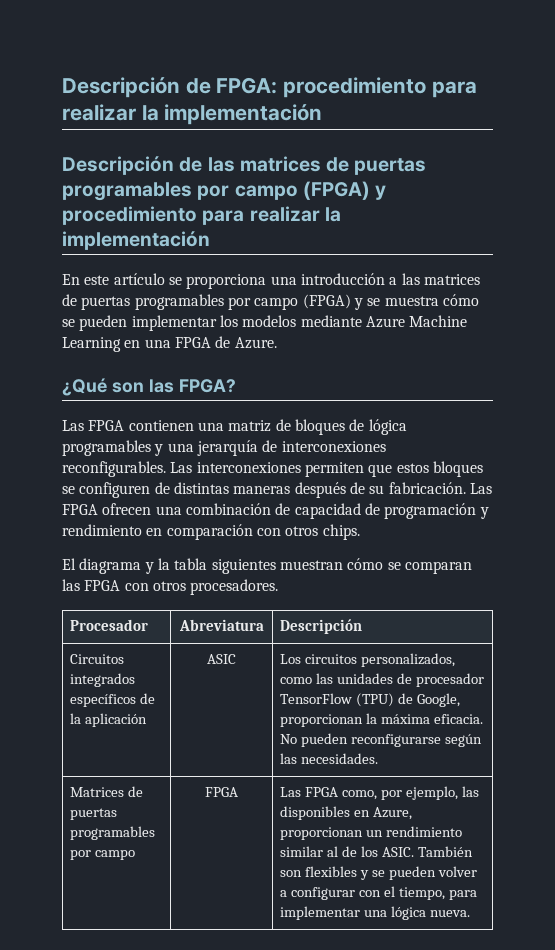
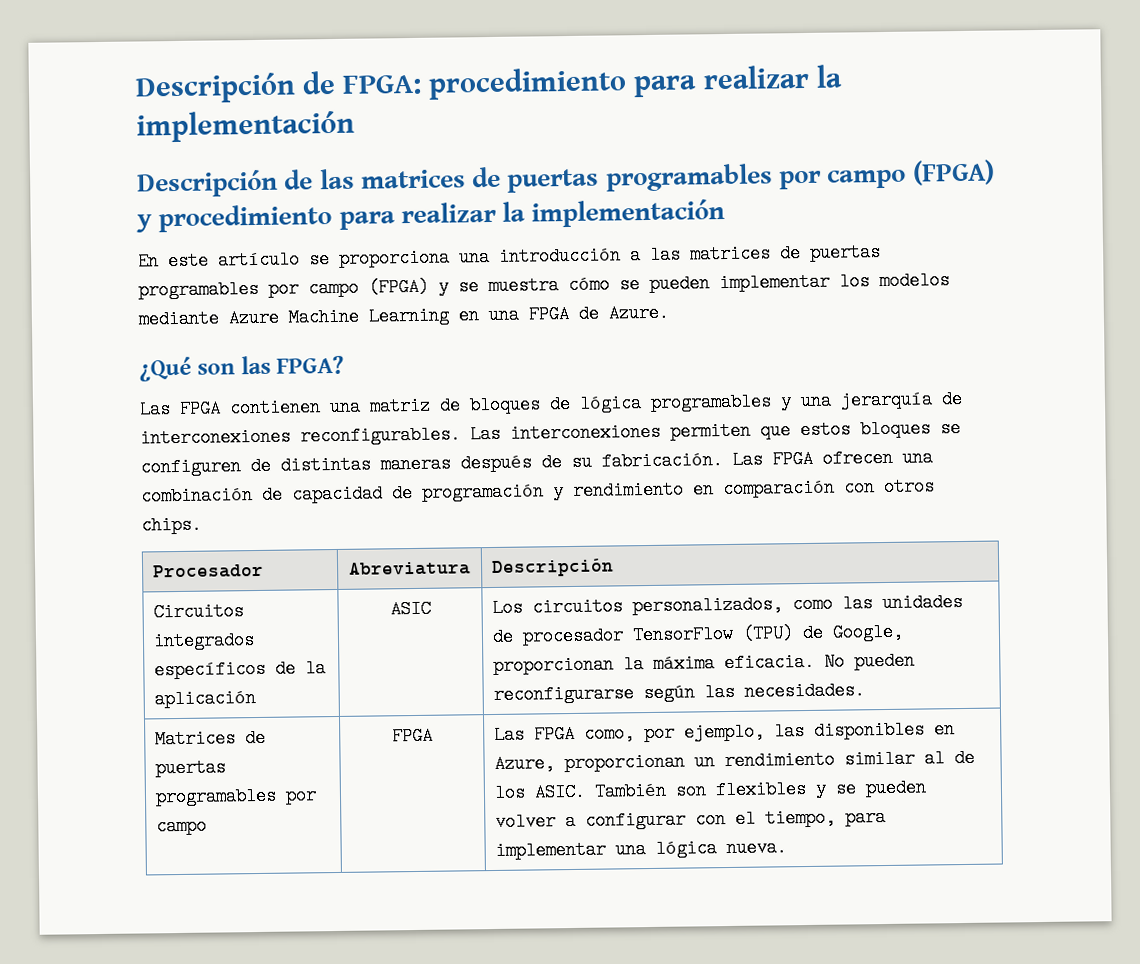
[62,558,472,574] [62,579,279,595] // El diagrama y la tabla siguientes muestran cómo se comparan las FPGA con otros procesadores. -> (202, 525) none

